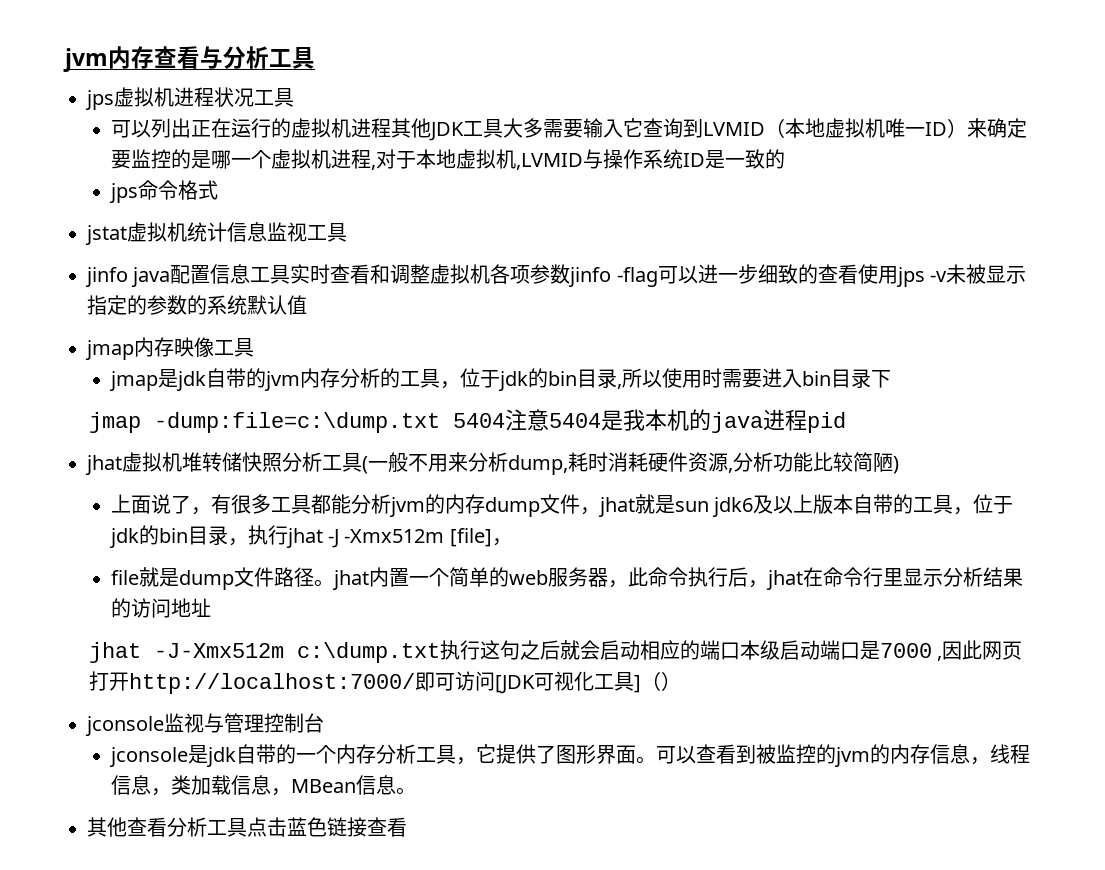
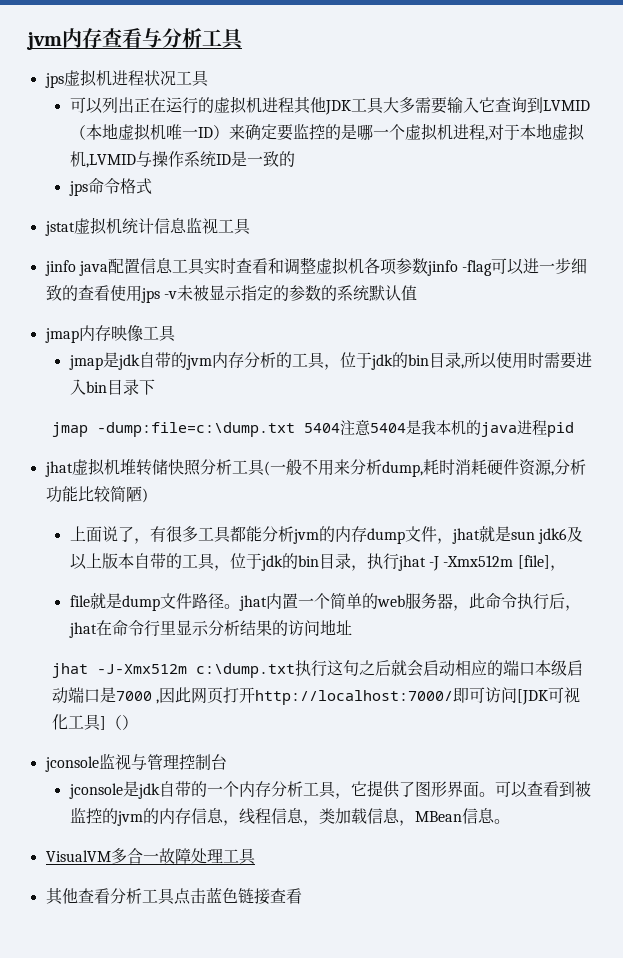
(416, 791) none -> [45,848,256,865] // VisualVM多合一故障处理工具

